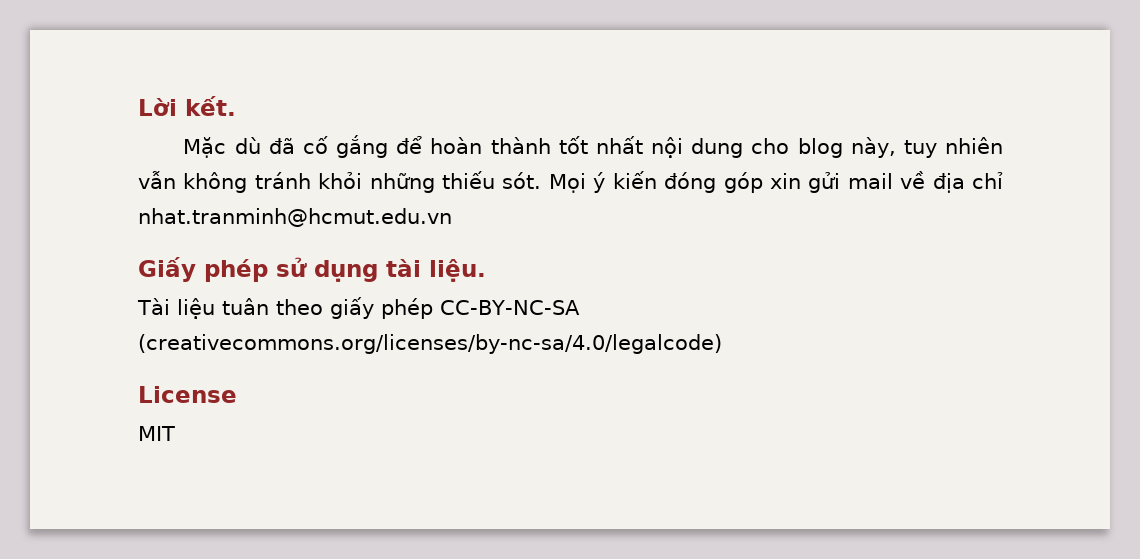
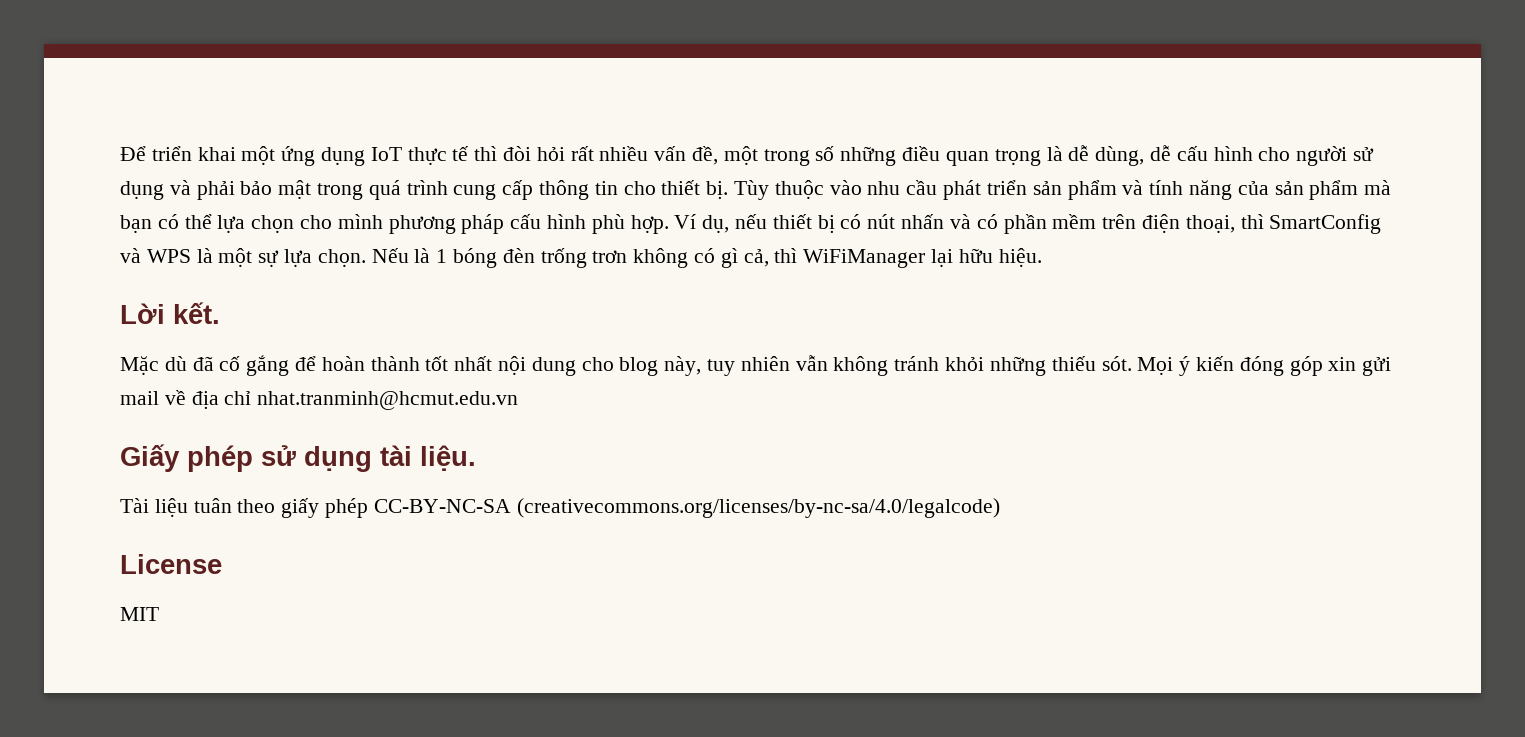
(138, 107) none -> [120,145,1374,166] [120,180,1392,200] [120,214,1382,234] [120,248,1042,268] Để triển khai một ứng dụng IoT thực tế thì đòi hỏi rất nhiều vấn đề, một trong số những điều quan trọng là dễ dùng, dễ cấu hình cho người sử dụng và phải bảo mật trong quá trình cung cấp thông tin cho thiết bị. Tùy thuộc vào nhu cầu phát triển sản phẩm và tính năng của sản phẩm mà bạn có thể lựa chọn cho mình phương pháp cấu hình phù hợp. Ví dụ, nếu thiết bị có nút nhấn và có phần mềm trên điện thoại, thì SmartConfig và WPS là một sự lựa chọn. Nếu là 1 bóng đèn trống trơn không có gì cả, thì WiFiManager lại hữu hiệu. //

